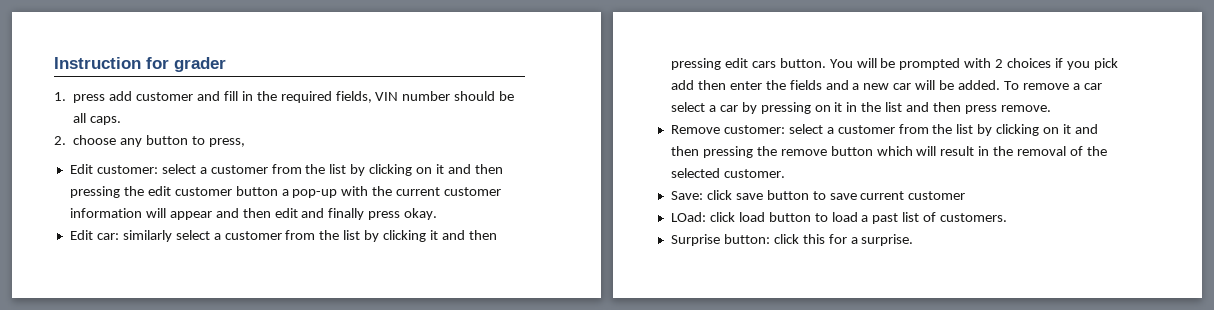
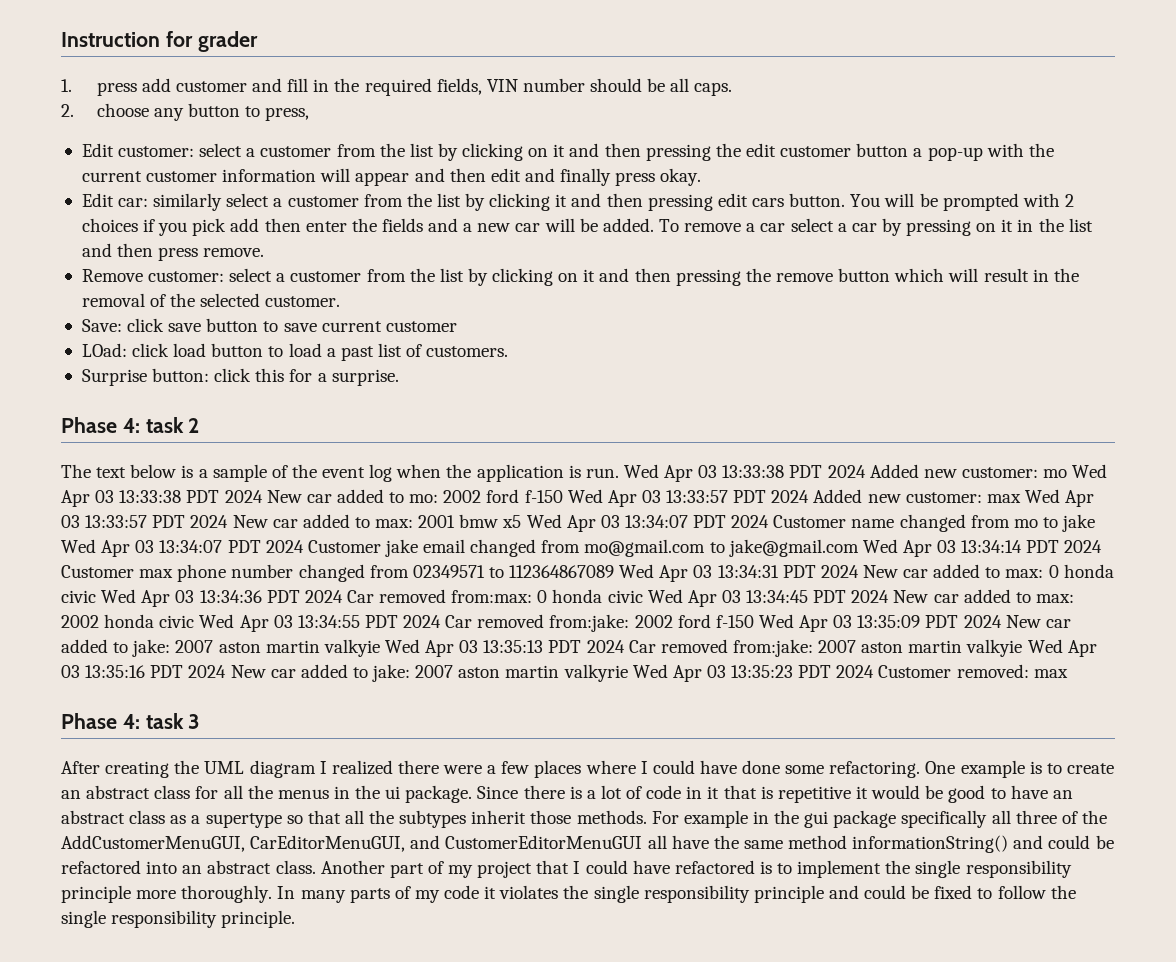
(914, 240) none -> [61,417,200,433] [61,464,1108,482] [61,489,1095,507] [61,514,1096,532] [61,539,1103,557] [61,564,1114,582] [61,589,1074,607] [61,614,1071,632] [61,639,1097,657] [61,664,1068,682] [61,713,201,729] [61,760,1114,778] [61,785,1073,803] [61,810,1107,828] [61,835,1114,853] [61,860,1072,878] [61,885,1076,903] [61,910,296,928] // Phase 4: task 2 // The text below is a sample of the event log when the application is run. Wed Apr 03 13:33:38 PDT 2024 Added new customer: mo Wed Apr 03 13:33:38 PDT 2024 New car added to mo: 2002 ford f-150 Wed Apr 03 13:33:57 PDT 2024 Added new customer: max Wed Apr 03 13:33:57 PDT 2024 New car added to max: 2001 bmw x5 Wed Apr 03 13:34:07 PDT 2024 Customer name changed from mo to jake Wed Apr 03 13:34:07 PDT 2024 Customer jake email changed from mo@gmail.com to jake@gmail.com Wed Apr 03 13:34:14 PDT 2024 Customer max phone number changed from 02349571 to 112364867089 Wed Apr 03 13:34:31 PDT 2024 New car added to max: 0 honda civic Wed Apr 03 13:34:36 PDT 2024 Car removed from:max: 0 honda civic Wed Apr 03 13:34:45 PDT 2024 New car added to max: 2002 honda civic Wed Apr 03 13:34:55 PDT 2024 Car removed from:jake: 2002 ford f-150 Wed Apr 03 13:35:09 PDT 2024 New car added to jake: 2007 aston martin valkyie Wed Apr 03 13:35:13 PDT 2024 Car removed from:jake: 2007 aston martin valkyie Wed Apr 03 13:35:16 PDT 2024 New car added to jake: 2007 aston martin valkyrie Wed Apr 03 13:35:23 PDT 2024 Customer removed: max // Phase 4: task 3 // After creating the UML diagram I realized there were a few places where I could have done some refactoring. One example is to create an abstract class for all the menus in the ui package. Since there is a lot of code in it that is repetitive it would be good to have an abstract class as a supertype so that all the subtypes inherit those methods. For example in the gui package specifically all three of the AddCustomerMenuGUI, CarEditorMenuGUI, and CustomerEditorMenuGUI all have the same method informationString() and could be refactored into an abstract class. Another part of my project that I could have refactored is to implement the single responsibility principle more thoroughly. In many parts of my code it violates the single responsibility principle and could be fixed to follow the single responsibility principle.

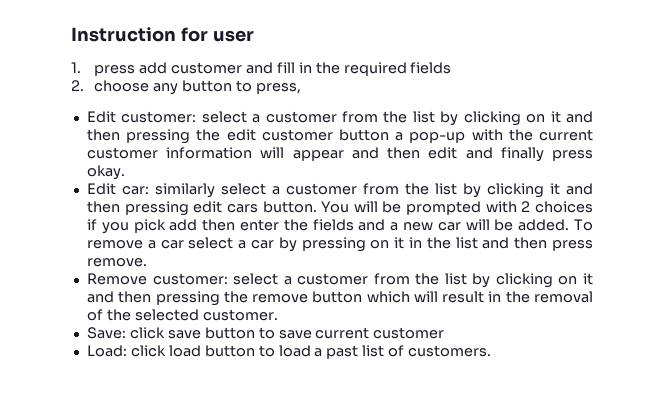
[197,31,258,52] grader -> [212,30,254,42] user
[436,78,733,96] fields, VIN number should be all caps. -> [410,62,452,74] fields
[81,343,127,357] LOad: -> [86,345,127,357] Load:
[81,368,399,386] [61,417,200,433] [61,464,1108,482] [61,489,1095,507] [61,514,1096,532] [61,539,1103,557] [61,564,1114,582] [61,589,1074,607] [61,614,1071,632] [61,639,1097,657] [61,664,1068,682] [61,713,201,729] [61,760,1114,778] [61,785,1073,803] [61,810,1107,828] [61,835,1114,853] [61,860,1072,878] [61,885,1076,903] [61,910,296,928] // Surprise button: click this for a surprise. // Phase 4: task 2 // The text below is a sample of the event log when the application is run. Wed Apr 03 13:33:38 PDT 2024 Added new customer: mo Wed Apr 03 13:33:38 PDT 2024 New car added to mo: 2002 ford f-150 Wed Apr 03 13:33:57 PDT 2024 Added new customer: max Wed Apr 03 13:33:57 PDT 2024 New car added to max: 2001 bmw x5 Wed Apr 03 13:34:07 PDT 2024 Customer name changed from mo to jake Wed Apr 03 13:34:07 PDT 2024 Customer jake email changed from mo@gmail.com to jake@gmail.com Wed Apr 03 13:34:14 PDT 2024 Customer max phone number changed from 02349571 to 112364867089 Wed Apr 03 13:34:31 PDT 2024 New car added to max: 0 honda civic Wed Apr 03 13:34:36 PDT 2024 Car removed from:max: 0 honda civic Wed Apr 03 13:34:45 PDT 2024 New car added to max: 2002 honda civic Wed Apr 03 13:34:55 PDT 2024 Car removed from:jake: 2002 ford f-150 Wed Apr 03 13:35:09 PDT 2024 New car added to jake: 2007 aston martin valkyie Wed Apr 03 13:35:13 PDT 2024 Car removed from:jake: 2007 aston martin valkyie Wed Apr 03 13:35:16 PDT 2024 New car added to jake: 2007 aston martin valkyrie Wed Apr 03 13:35:23 PDT 2024 Customer removed: max // Phase 4: task 3 // After creating the UML diagram I realized there were a few places where I could have done some refactoring. One example is to create an abstract class for all the menus in the ui package. Since there is a lot of code in it that is repetitive it would be good to have an abstract class as a supertype so that all the subtypes inherit those methods. For example in the gui package specifically all three of the AddCustomerMenuGUI, CarEditorMenuGUI, and CustomerEditorMenuGUI all have the same method informationString() and could be refactored into an abstract class. Another part of my project that I could have refactored is to implement the single responsibility principle more thoroughly. In many parts of my code it violates the single responsibility principle and could be fixed to follow the single responsibility principle. -> (492, 351) none

